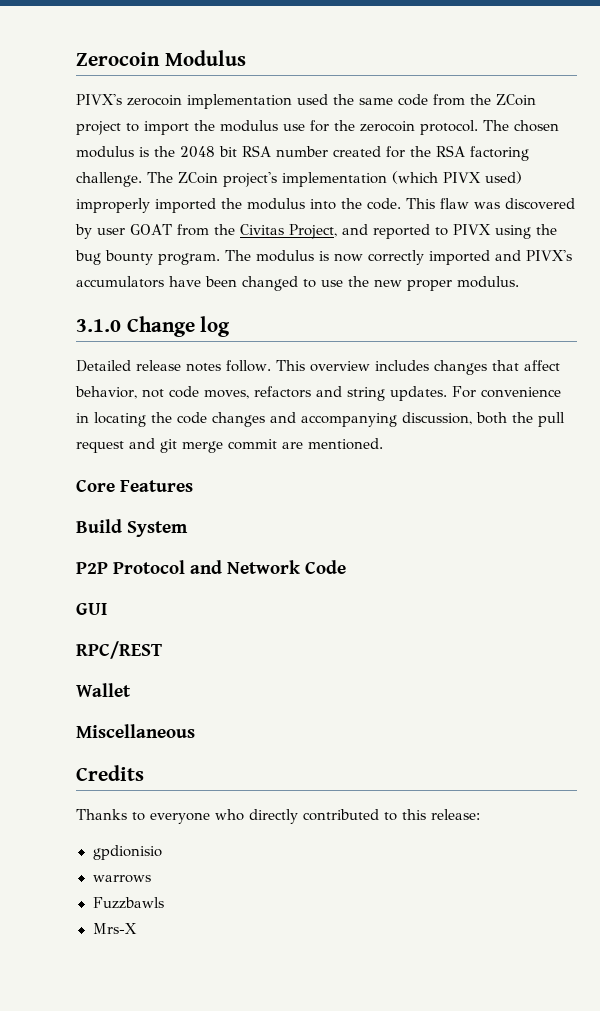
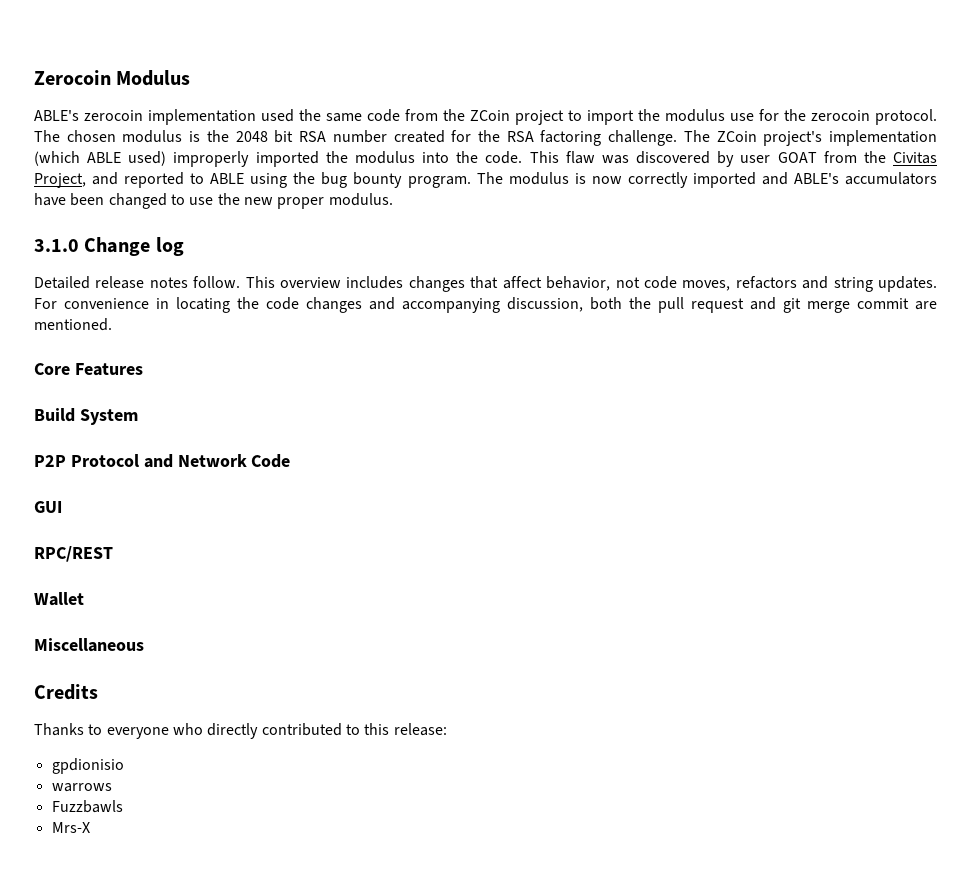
[76,94,122,105] PIVX's -> [34,110,79,121] ABLE's
[443,172,481,183] PIVX -> [87,152,122,163] ABLE
[452,224,491,235] PIVX -> [210,173,245,184] ABLE
[526,250,572,261] PIVX's -> [793,173,839,184] ABLE's

